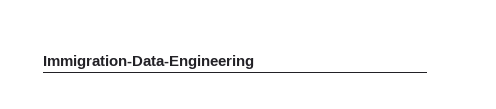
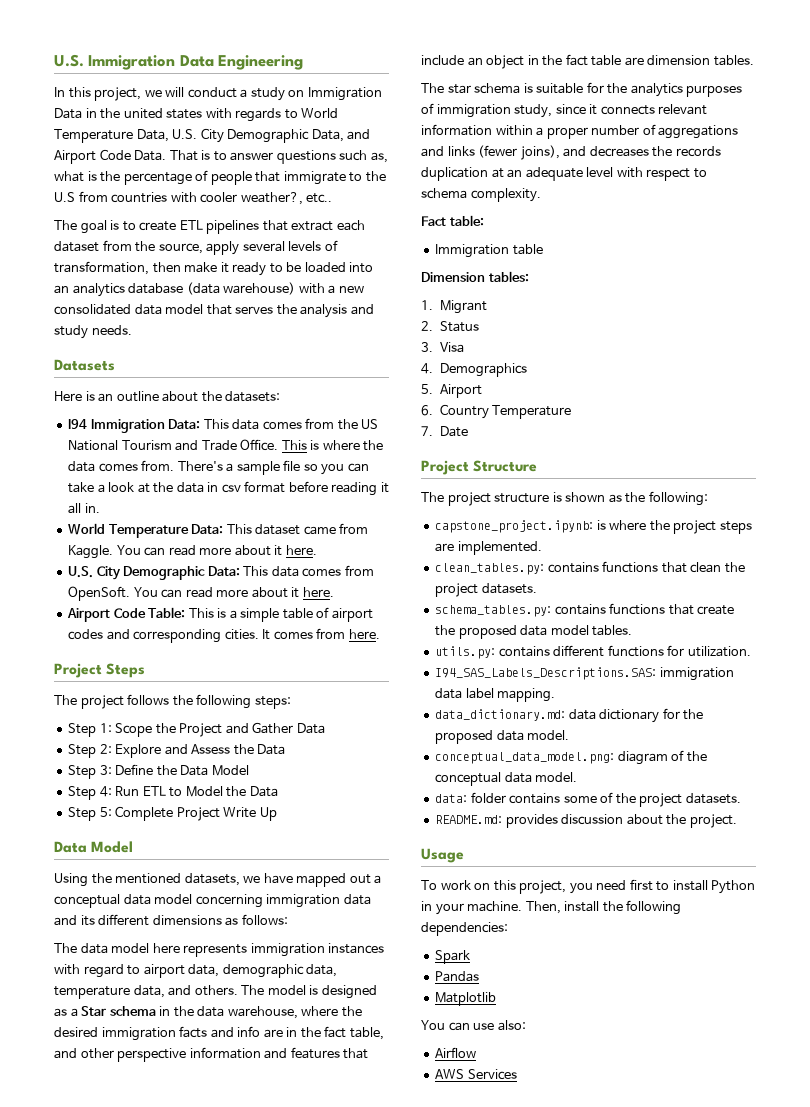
[43,55,254,69] Immigration-Data-Engineering -> [54,54,304,70] [54,87,382,101] [54,108,339,122] [54,128,371,143] [54,149,388,164] [54,170,386,185] [54,191,333,205] [54,220,365,234] [54,240,338,255] [54,261,374,276] [54,282,364,297] [54,304,374,318] [54,325,132,339] [54,359,115,371] [54,391,281,402] [68,418,379,433] [68,439,384,451] [68,460,369,475] [68,481,389,496] [68,503,100,514] [68,523,369,538] [68,545,317,559] [68,565,374,580] [68,586,334,601] [67,607,373,622] [68,628,380,643] [54,663,146,678] [54,694,291,709] [68,722,325,737] [68,744,286,758] [68,764,249,779] [68,786,278,800] [68,806,277,821] [54,841,134,853] [54,873,382,887] [54,894,371,908] [54,914,288,926] [54,943,385,957] [54,964,338,978] [54,985,377,999] [54,1006,362,1019] [54,1026,384,1041] [54,1047,369,1062] [421,54,754,69] [421,82,743,97] [421,103,708,118] [421,124,739,139] [421,145,721,160] [421,167,707,181] [421,188,541,202] [421,215,484,226] [435,244,543,258] [421,271,529,282] [421,300,487,314] [421,321,479,332] [421,342,464,353] [421,363,527,377] [421,384,482,398] [421,404,572,419] [421,426,468,437] [421,460,538,475] [421,491,708,506] [435,520,752,534] [435,541,542,555] [435,561,745,575] [435,583,537,597] [435,603,735,617] [435,625,633,639] [435,645,751,659] [435,667,734,681] [435,688,556,702] [435,708,704,723] [435,730,570,744] [435,750,707,765] [435,772,578,786] [435,792,741,807] [435,814,737,828] [421,848,464,863] [421,879,756,894] [421,900,682,915] [421,922,508,936] [435,950,471,964] [435,971,480,982] [435,992,497,1006] [421,1020,526,1031] [435,1047,477,1058] [435,1069,517,1080] U.S. Immigration Data Engineering // In this project, we will conduct a study on Immigration Data in the united states with regards to World Temperature Data, U.S. City Demographic Data, and Airport Code Data. That is to answer questions such as, what is the percentage of people that immigrate to the U.S from countries with cooler weather?, etc.. // The goal is to create ETL pipelines that extract each dataset from the source, apply several levels of transformation, then make it ready to be loaded into an analytics database (data warehouse) with a new consolidated data model that serves the analysis and study needs. // Datasets // Here is an outline about the datasets: // I94 Immigration Data: This data comes from the US National Tourism and Trade Office. This is where the data comes from. There's a sample file so you can take a look at the data in csv format before reading it all in. // World Temperature Data: This dataset came from Kaggle. You can read more about it here. // U.S. City Demographic Data: This data comes from OpenSoft. You can read more about it here. // Airport Code Table: This is a simple table of airport codes and corresponding cities. It comes from here. // Project Steps // The project follows the following steps: // Step 1: Scope the Project and Gather Data // Step 2: Explore and Assess the Data // Step 3: Define the Data Model // Step 4: Run ETL to Model the Data // Step 5: Complete Project Write Up // Data Model // Using the mentioned datasets, we have mapped out a conceptual data model concerning immigration data and its different dimensions as follows: // The data model here represents immigration instances with regard to airport data, demographic data, temperature data, and others. The model is designed as a Star schema in the data warehouse, where the desired immigration facts and info are in the fact table, and other perspective information and features that include an object in the fact table are dimension tables. // The star schema is suitable for the analytics purposes of immigration study, since it connects relevant information within a proper number of aggregations and links (fewer joins), and decreases the records duplication at an adequate level with respect to schema complexity. // Fact table: // Immigration table // Dimension tables: // 1. Migrant // 2. Status // 3. Visa // 4. Demographics // 5. Airport // 6. Country Temperature // 7. Date // Project Structure // The project structure is shown as the following: // capstone_project.ipynb: is where the project steps are implemented. // clean_tables.py: contains functions that clean the project datasets. // schema_tables.py: contains functions that create the proposed data model tables. // utils.py: contains different functions for utilization. // I94_SAS_Labels_Descriptions.SAS: immigration data label mapping. // data_dictionary.md: data dictionary for the proposed data model. // conceptual_data_model.png: diagram of the conceptual data model. // data: folder contains some of the project datasets. // README.md: provides discussion about the project. // Usage // To work on this project, you need first to install Python in your machine. Then, install the following dependencies: // Spark // Pandas // Matplotlib // You can use also: // Airflow // AWS Services

